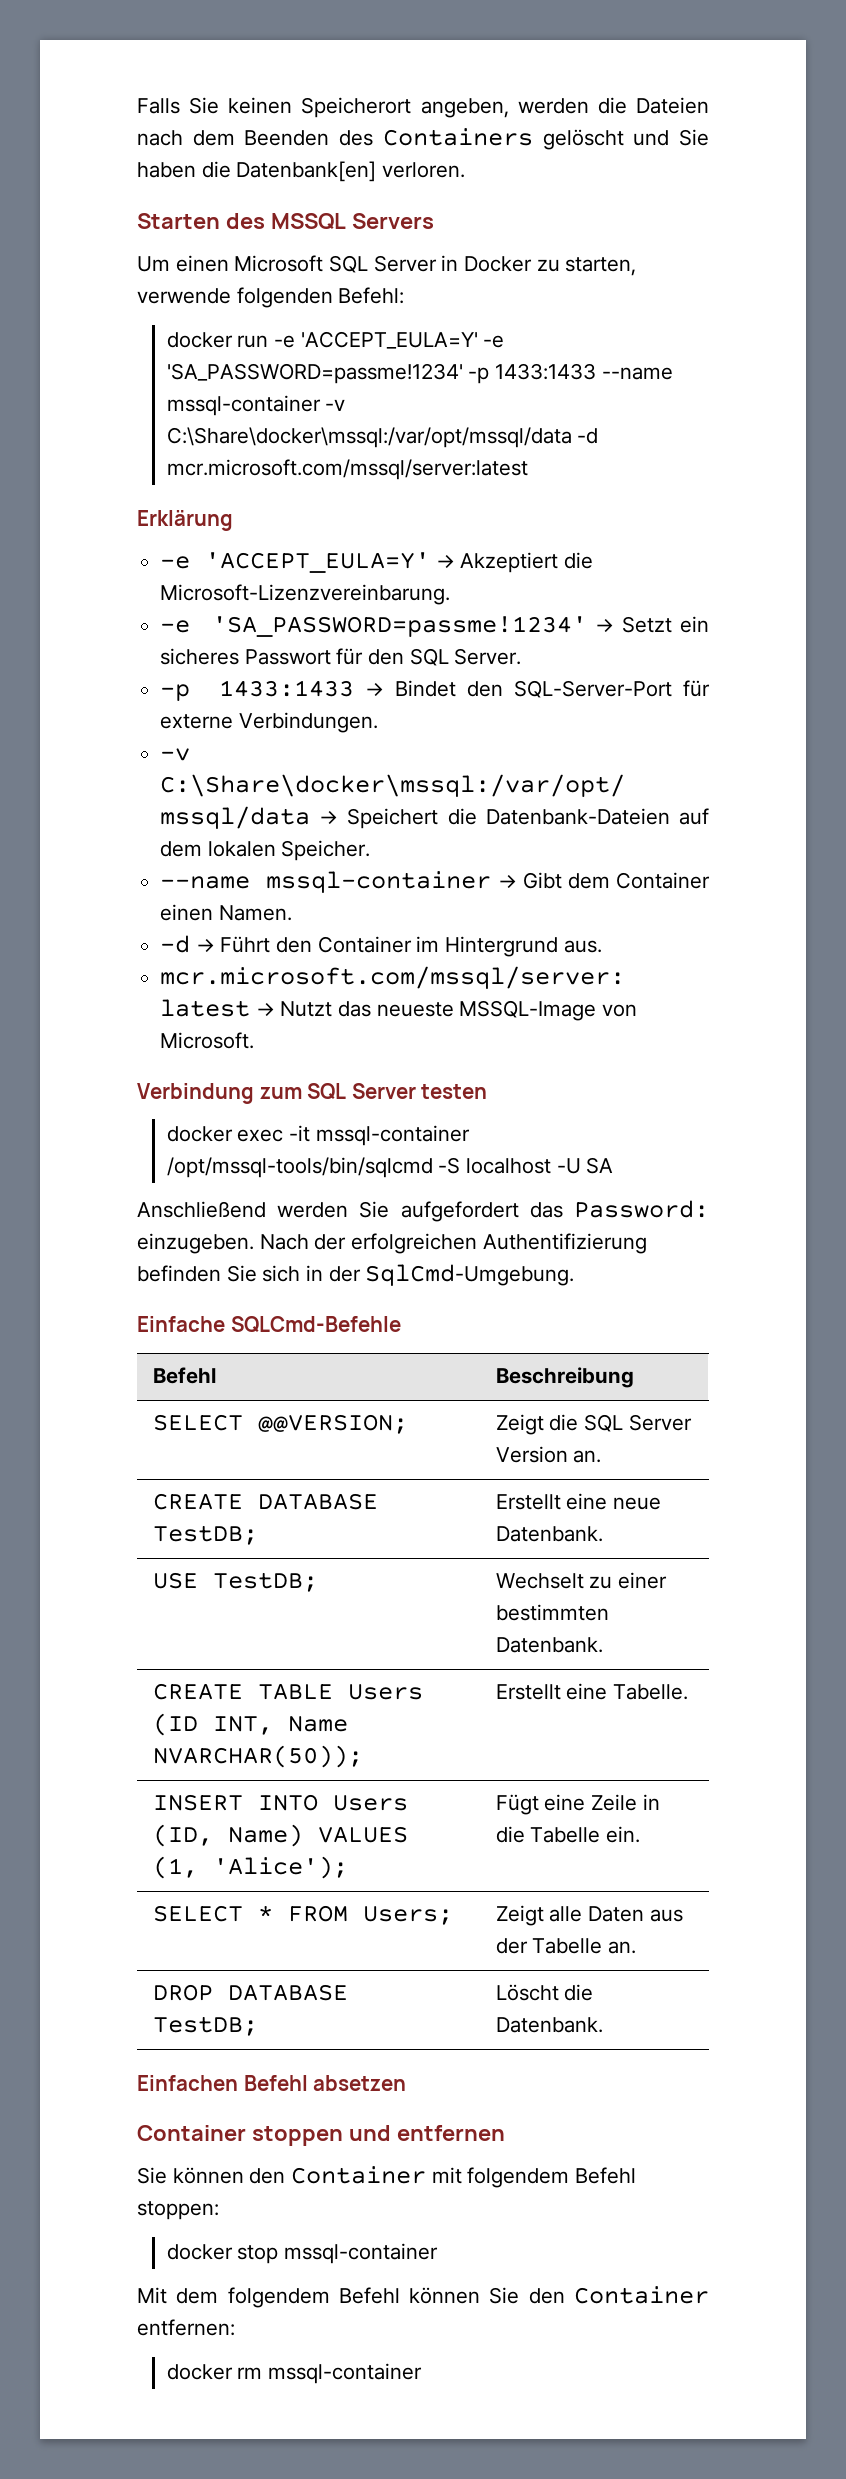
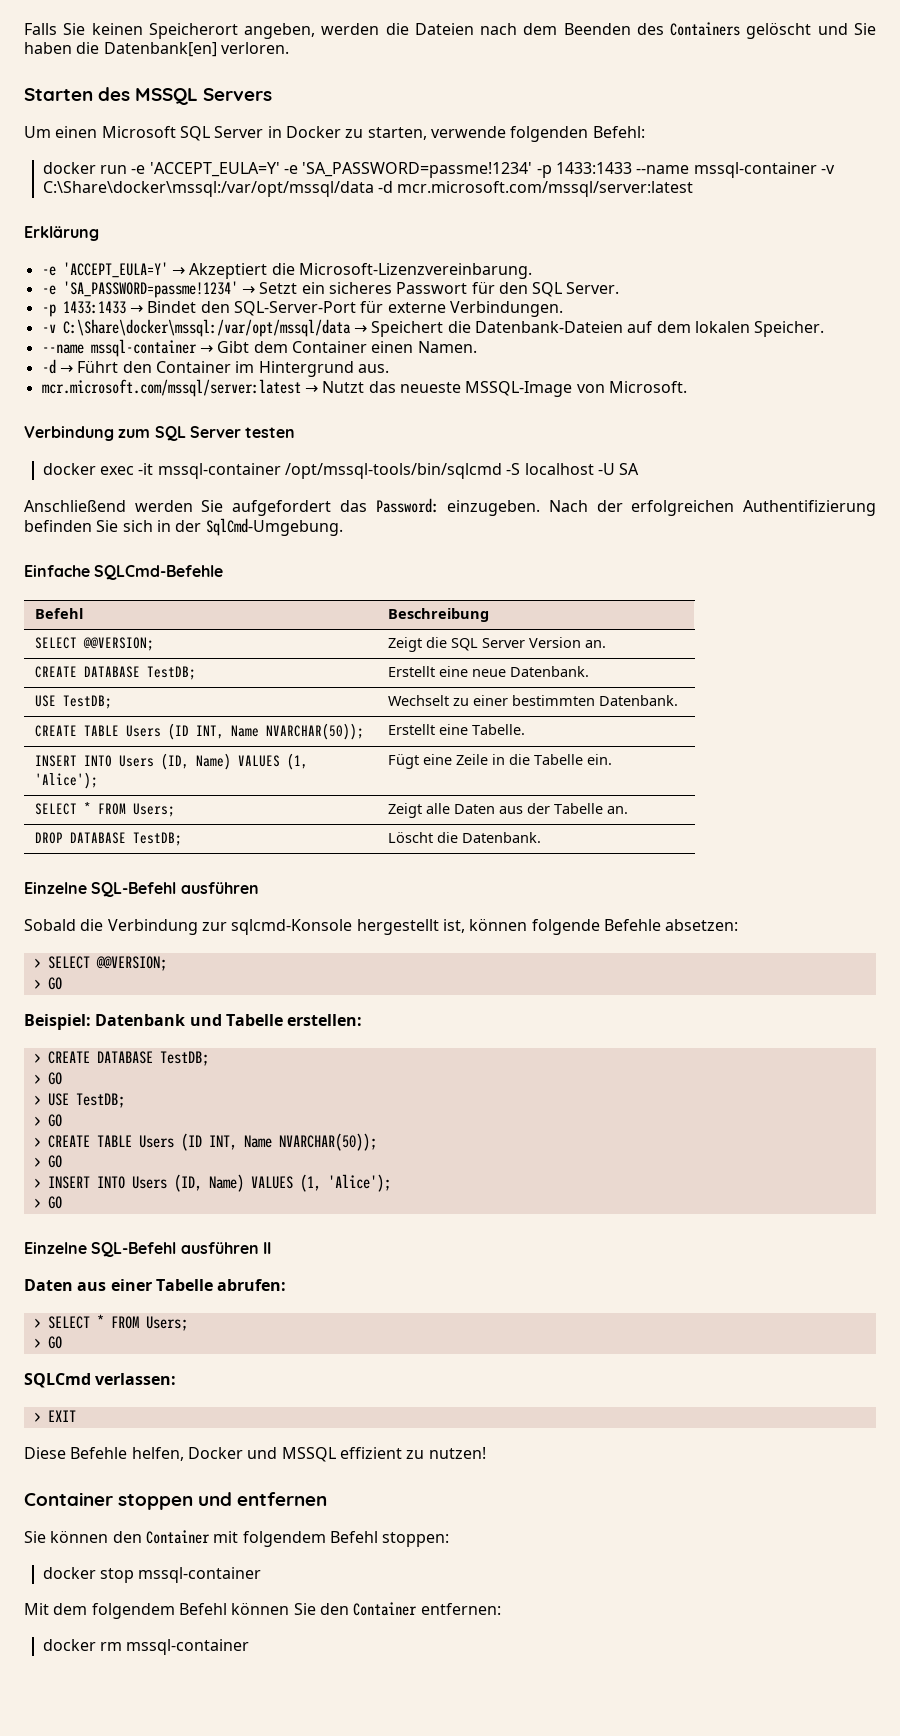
[137,2075,407,2091] Einfachen Befehl absetzen -> [24,882,259,897] [24,918,739,935] [33,956,167,971] [33,977,62,990] [24,1014,363,1030] [33,1051,209,1066] [33,1072,62,1085] [33,1093,125,1108] [33,1114,62,1127] [33,1133,377,1151] [33,1155,62,1168] [33,1174,391,1192] [33,1196,62,1209] [24,1242,271,1257] [24,1279,287,1291] [33,1314,188,1331] [33,1336,62,1349] [24,1373,177,1388] [33,1410,76,1422] [24,1447,486,1462] Einzelne SQL-Befehl ausführen // Sobald die Verbindung zur sqlcmd-Konsole hergestellt ist, können folgende Befehle absetzen: // > SELECT @@VERSION; // > GO // Beispiel: Datenbank und Tabelle erstellen: // > CREATE DATABASE TestDB; // > GO // > USE TestDB; // > GO // > CREATE TABLE Users (ID INT, Name NVARCHAR(50)); // > GO // > INSERT INTO Users (ID, Name) VALUES (1, 'Alice'); // > GO // Einzelne SQL-Befehl ausführen II // Daten aus einer Tabelle abrufen: // > SELECT * FROM Users; // > GO // SQLCmd verlassen: // > EXIT // Diese Befehle helfen, Docker und MSSQL effizient zu nutzen!

